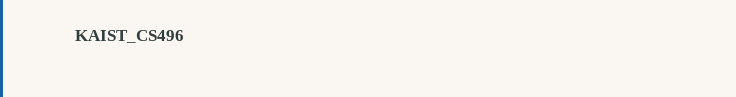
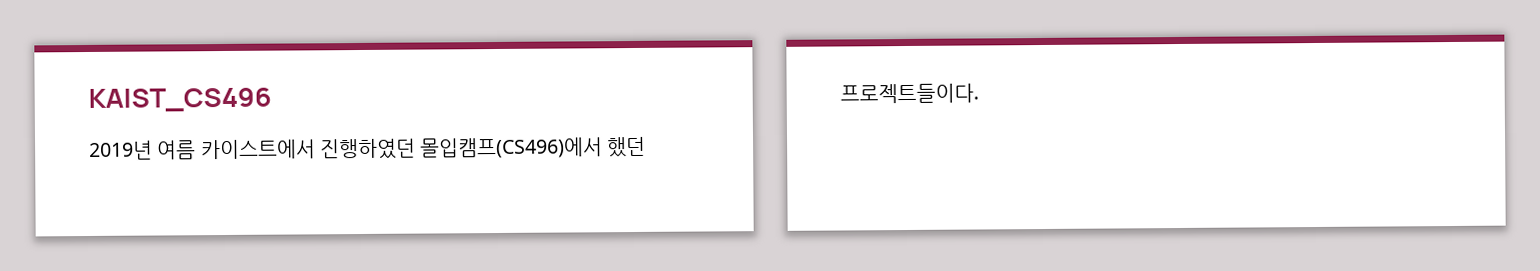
(184, 36) none -> [89,136,647,160] [840,83,979,104] // 2019년 여름 카이스트에서 진행하였던 몰입캠프(CS496)에서 했던 프로젝트들이다.

